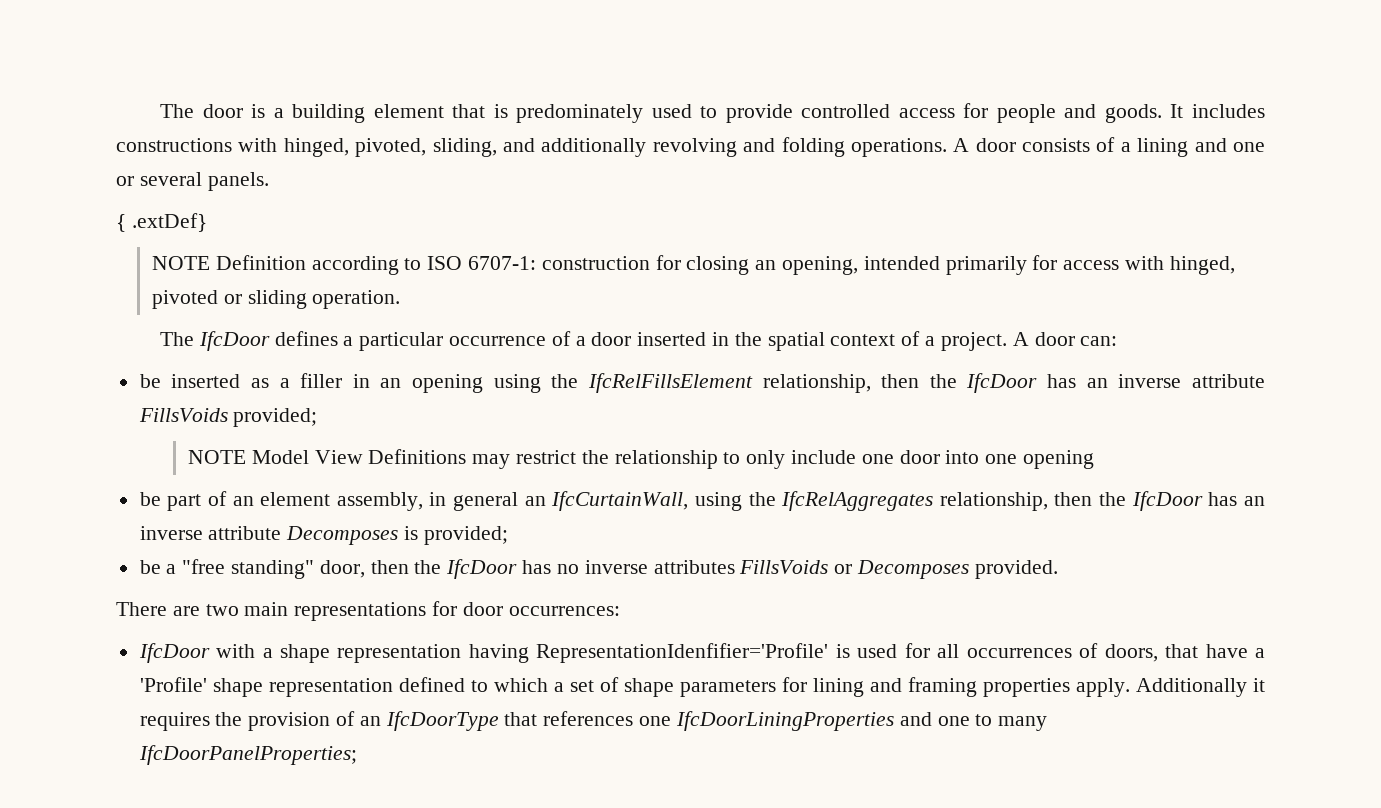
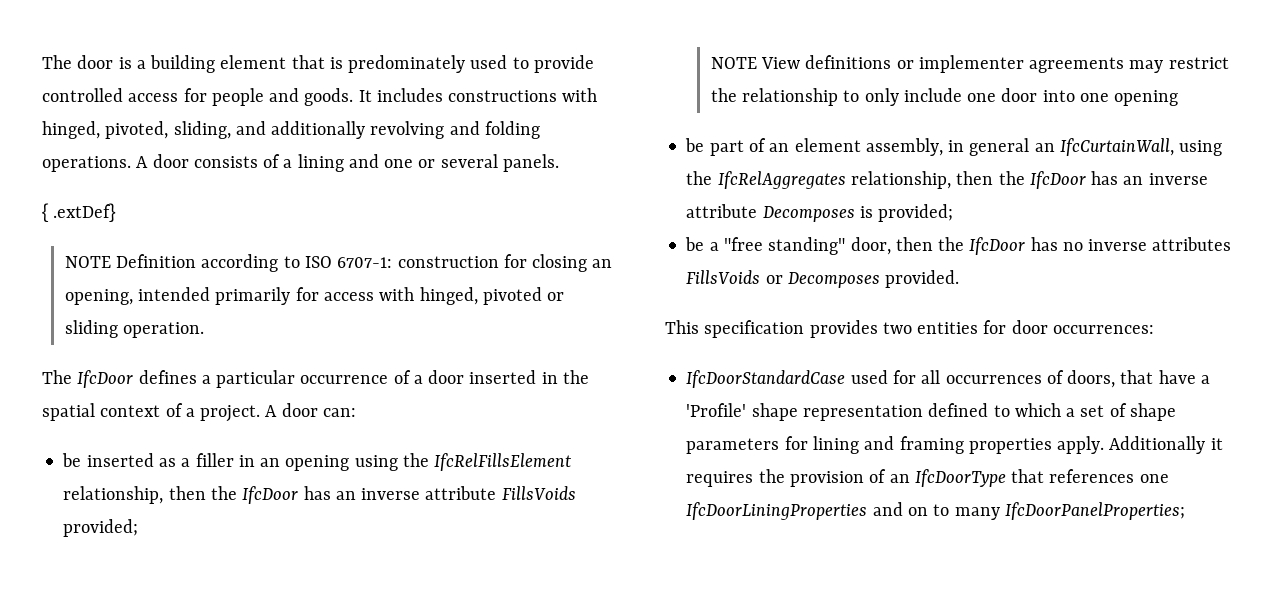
[251,449,467,464] Model View Definitions -> [761,55,1125,73] View definitions or implementer agreements
[116,601,620,621] [138,643,850,663] There are two main representations for door occurrences: // IfcDoor with a shape representation having RepresentationIdenfifier='Profile' is -> [665,320,1154,338] [686,370,846,388] This specification provides two entities for door occurrences: // IfcDoorStandardCase
[937,716,970,726] one -> [907,507,928,516] on

